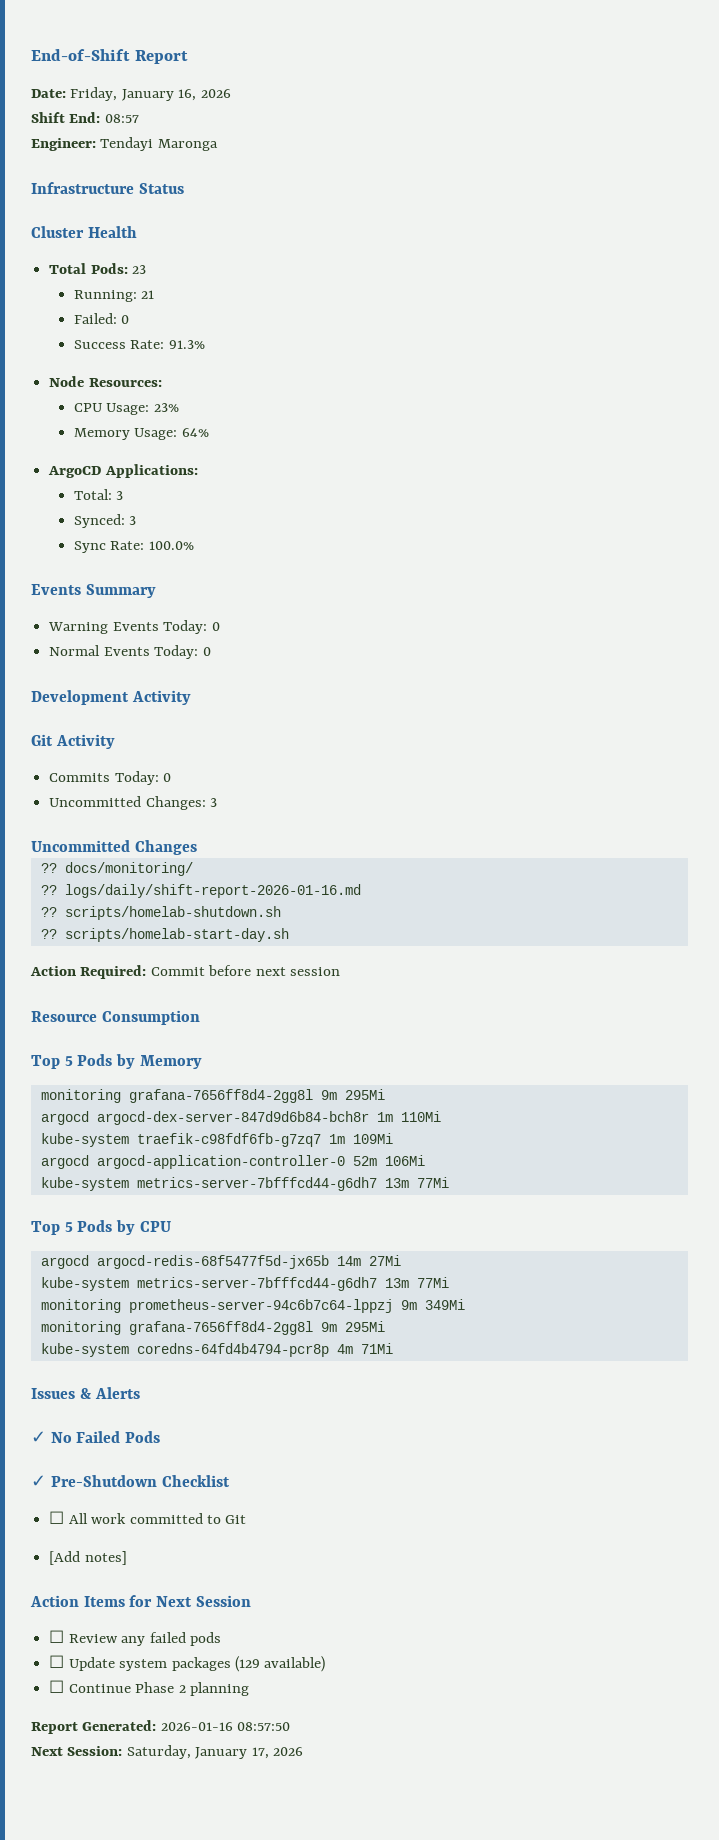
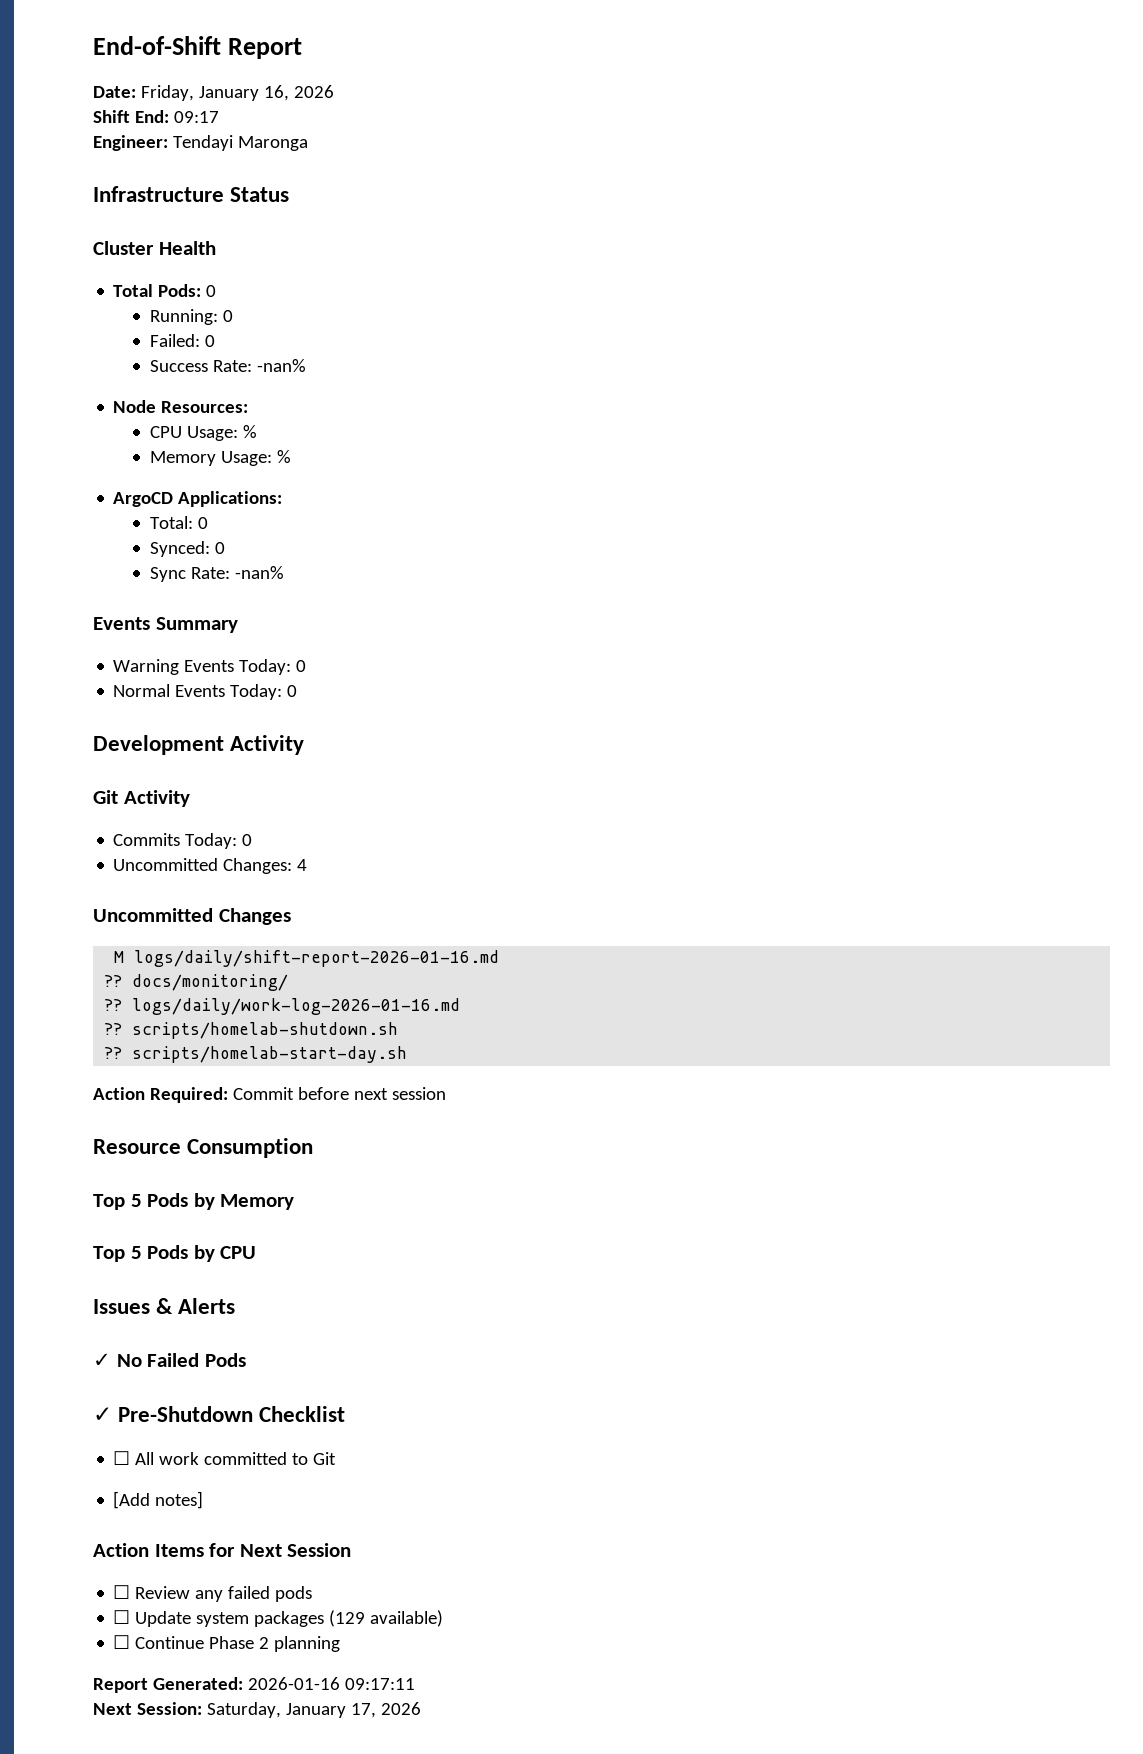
[104,114,139,123] 08:57 -> [173,111,219,123] 09:17
[132,265,147,274] 23 -> [206,285,217,297] 0
[141,290,155,299] 21 -> [223,310,234,322] 0
[168,340,205,349] 91.3% -> [257,359,307,372] -nan%
[153,403,179,412] 23% -> [243,425,258,438] %
[181,428,209,437] 64% -> [277,450,292,463] %
[116,491,124,500] 3 -> [198,517,209,529] 0
[129,516,137,525] 3 -> [215,542,226,554] 0
[148,541,194,550] 100.0% -> [235,566,285,579] -nan%
[210,798,218,807] 3 -> [297,859,308,871] 4
(197, 847) none -> [114,950,500,967] // M logs/daily/shift-report-2026-01-16.md
[64,884,361,898] logs/daily/shift-report-2026-01-16.md -> [132,998,461,1015] logs/daily/work-log-2026-01-16.md
[40,1089,385,1103] [40,1111,441,1125] [40,1133,393,1147] [40,1155,425,1169] [40,1177,449,1191] // monitoring grafana-7656ff8d4-2gg8l 9m 295Mi // argocd argocd-dex-server-847d9d6b84-bch8r 1m 110Mi // kube-system traefik-c98fdf6fb-g7zq7 1m 109Mi // argocd argocd-application-controller-0 52m 106Mi // kube-system metrics-server-7bfffcd44-g6dh7 13m 77Mi -> (295, 1202) none
[40,1255,401,1269] [40,1277,449,1291] [40,1299,465,1313] [40,1321,385,1335] [40,1343,393,1357] // argocd argocd-redis-68f5477f5d-jx65b 14m 27Mi // kube-system metrics-server-7bfffcd44-g6dh7 13m 77Mi // monitoring prometheus-server-94c6b7c64-lppzj 9m 349Mi // monitoring grafana-7656ff8d4-2gg8l 9m 295Mi // kube-system coredns-64fd4b4794-pcr8p 4m 71Mi -> (257, 1252) none
[237,1722,291,1731] 08:57:50 -> [344,1678,415,1690] 09:17:11

